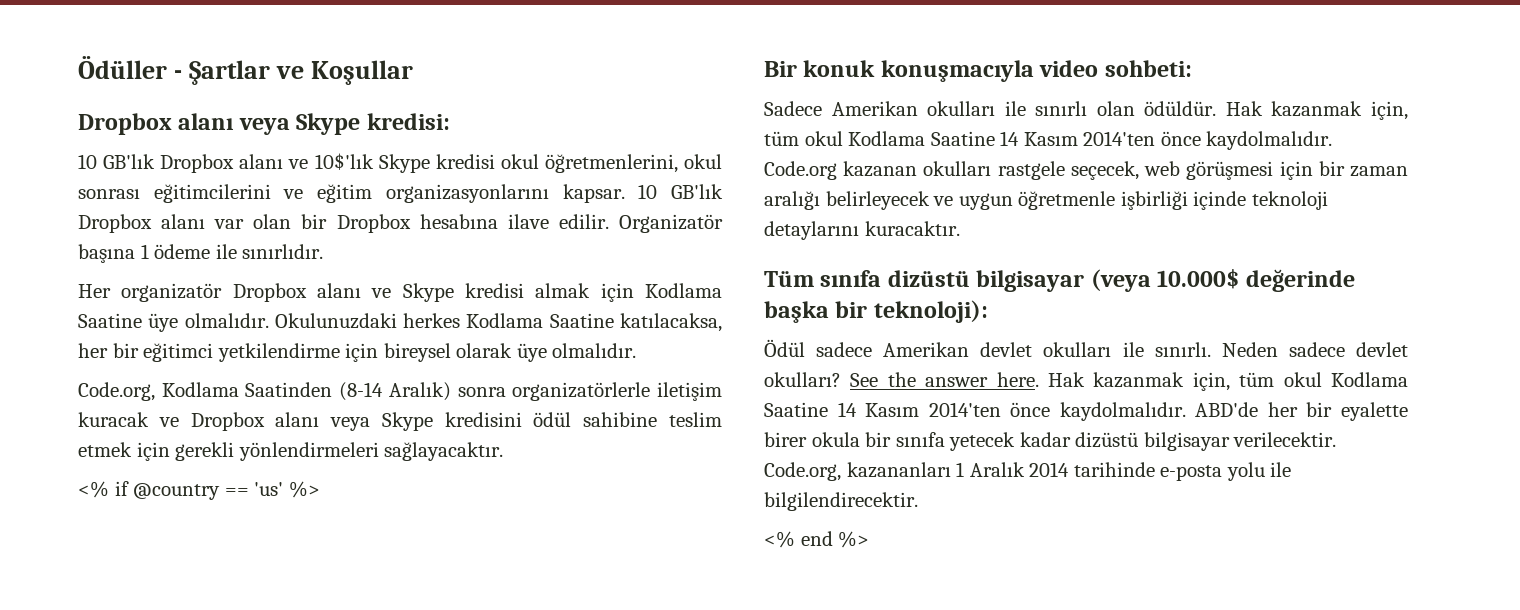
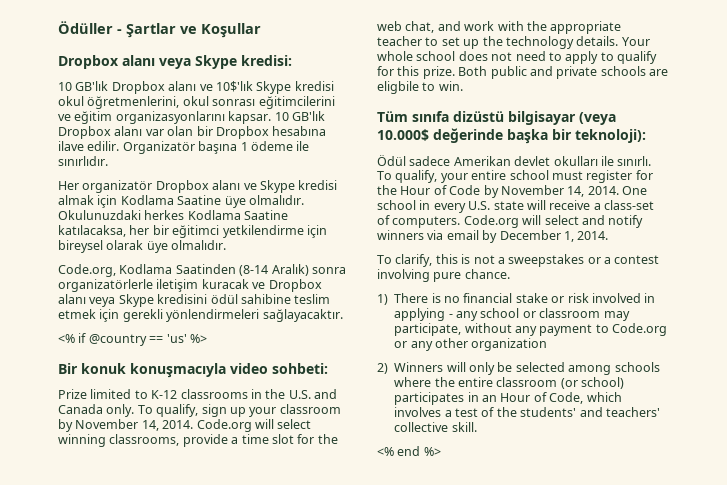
[764,101,1408,120] [764,131,1333,150] [764,161,1408,180] [764,191,1328,210] [764,221,960,240] Sadece Amerikan okulları ile sınırlı olan ödüldür. Hak kazanmak için, tüm okul Kodlama Saatine 14 Kasım 2014'ten önce kaydolmalıdır. Code.org kazanan okulları rastgele seçecek, web görüşmesi için bir zaman aralığı belirleyecek ve uygun öğretmenle işbirliği içinde teknoloji detaylarını kuracaktır. -> [58,389,337,399] [58,404,341,417] [58,419,312,432] [58,434,338,447] [377,21,622,34] [377,36,650,49] [377,51,657,64] [377,66,668,79] [377,81,463,94] Prize limited to K-12 classrooms in the U.S. and Canada only. To qualify, sign up your classroom by November 14, 2014. Code.org will select winning classrooms, provide a time slot for the web chat, and work with the appropriate teacher to set up the technology details. Your whole school does not need to apply to qualify for this prize. Both public and private schools are eligbile to win.
[1221,342,1408,357] [764,372,1408,391] [764,402,1408,421] [764,432,1337,451] [764,462,1292,481] [764,492,918,511] Neden sadece devlet okulları? See the answer here. Hak kazanmak için, tüm okul Kodlama Saatine 14 Kasım 2014'ten önce kaydolmalıdır. ABD'de her bir eyalette birer okula bir sınıfa yetecek kadar dizüstü bilgisayar verilecektir. Code.org, kazananları 1 Aralık 2014 tarihinde e-posta yolu ile bilgilendirecektir. -> [377,170,653,183] [377,185,647,198] [377,200,654,213] [377,215,644,228] [377,230,609,243] [377,254,660,267] [377,269,510,282] [377,293,656,305] [394,308,630,321] [394,323,668,336] [394,338,548,351] [377,362,660,375] [394,377,625,389] [394,392,622,405] [394,407,660,417] [394,422,477,432] To qualify, your entire school must register for the Hour of Code by November 14, 2014. One school in every U.S. state will receive a class-set of computers. Code.org will select and notify winners via email by December 1, 2014. // To clarify, this is not a sweepstakes or a contest involving pure chance. // 1) There is no financial stake or risk involved in applying - any school or classroom may participate, without any payment to Code.org or any other organization // 2) Winners will only be selected among schools where the entire classroom (or school) participates in an Hour of Code, which involves a test of the students' and teachers' collective skill.

